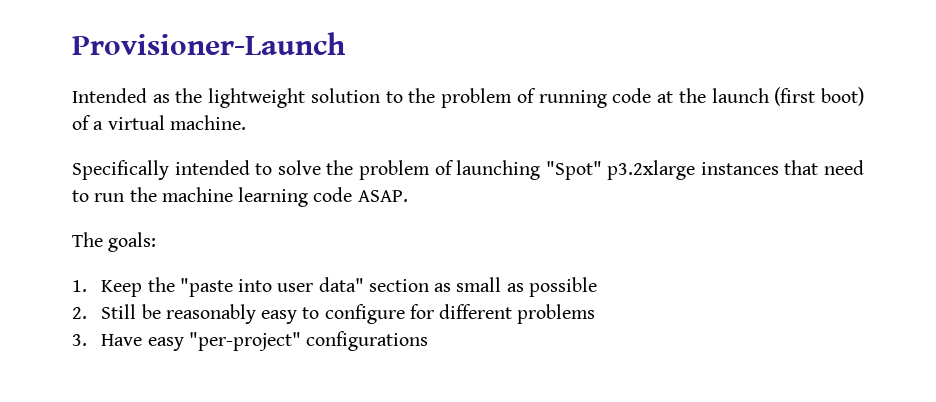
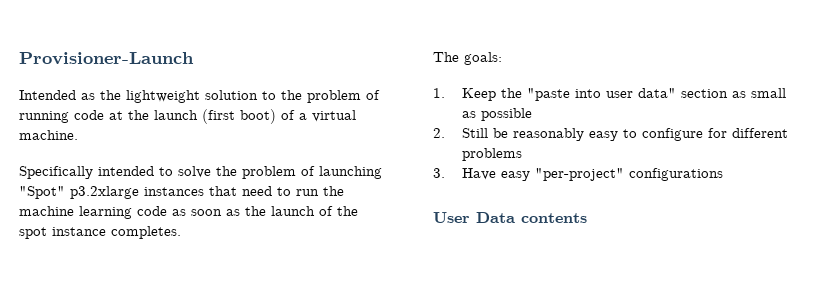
[357,190,408,202] ASAP. -> [172,206,358,216] [19,226,181,239] as soon as the launch of the spot instance completes.
(429, 341) none -> [433,212,587,223] // User Data contents

